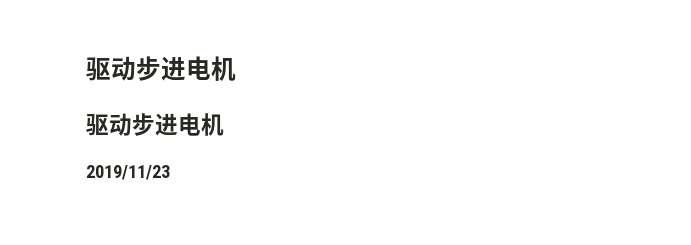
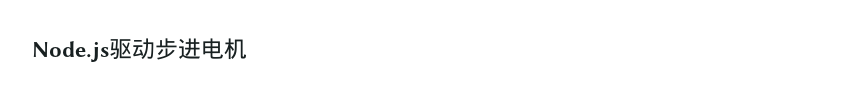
[86,56,236,81] [86,113,224,136] [86,165,170,180] 驱动步进电机 // 驱动步进电机 // 2019/11/23 -> [32,38,247,62] Node.js驱动步进电机

